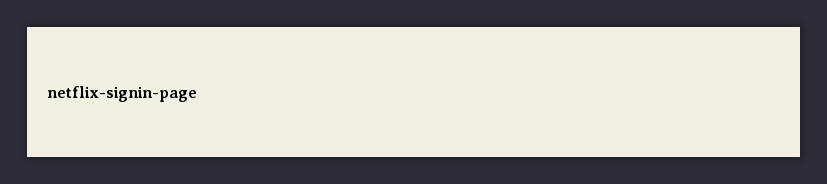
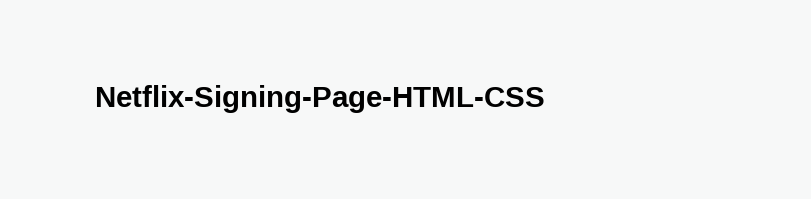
[47,86,197,102] netflix-signin-page -> [95,85,545,113] Netflix-Signing-Page-HTML-CSS

